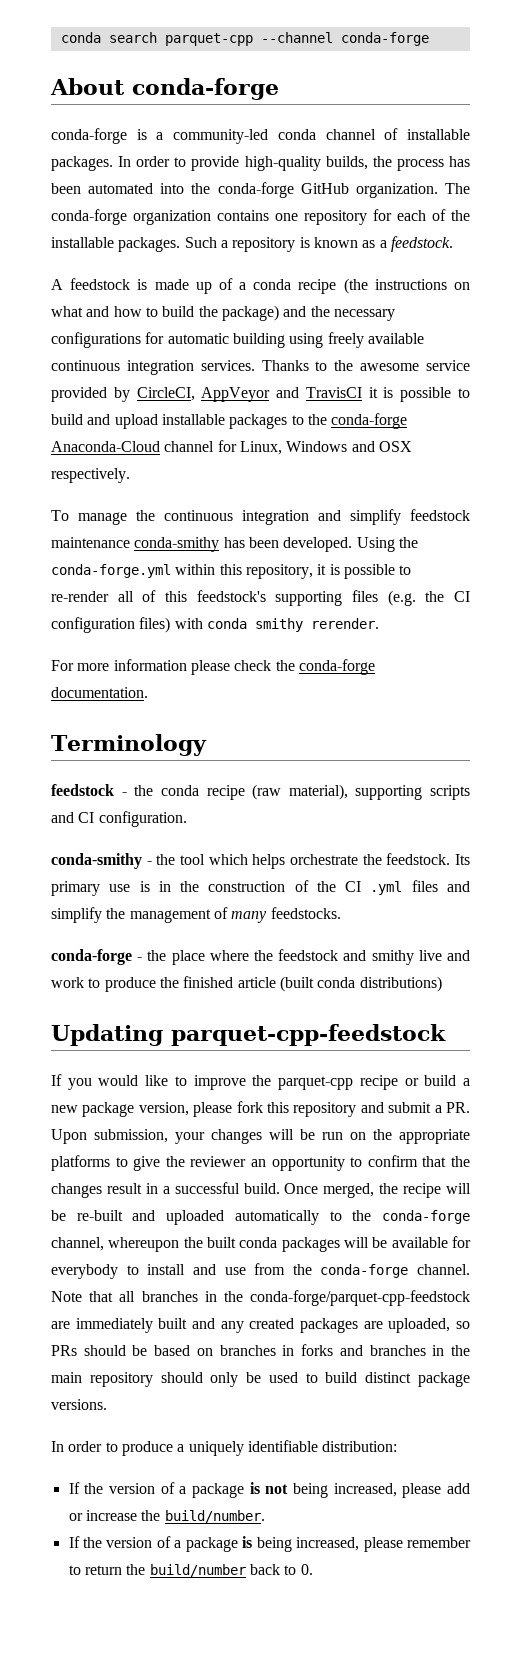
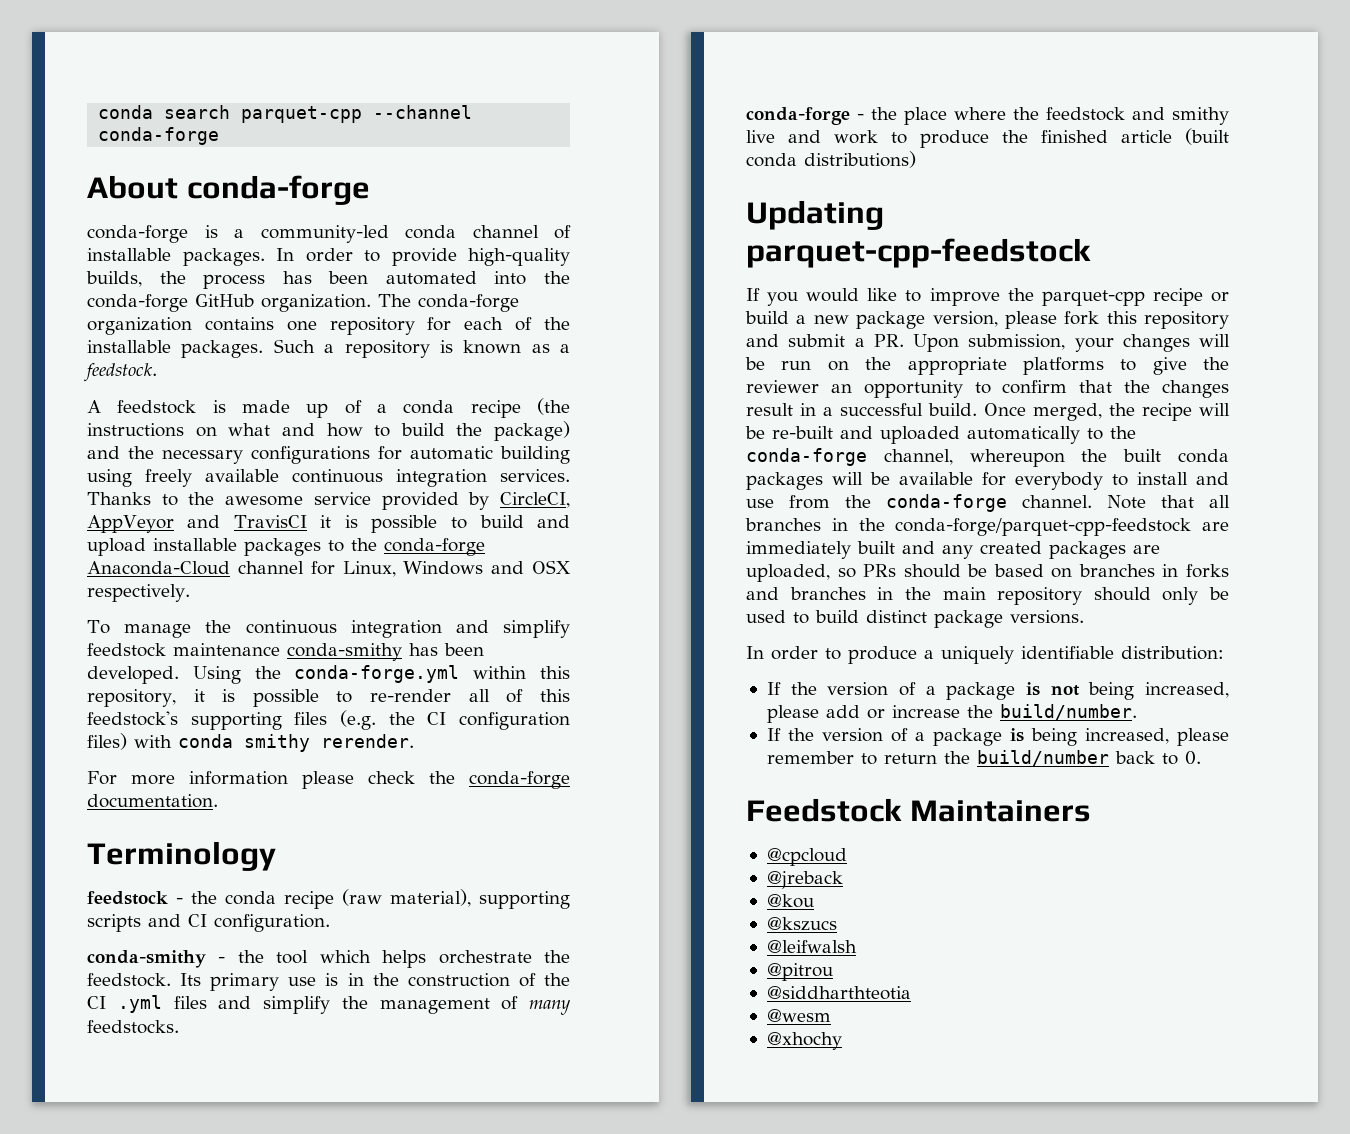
(313, 1569) none -> [746,798,1091,822] [766,848,847,866] [766,871,843,889] [766,894,814,908] [766,917,837,931] [766,940,857,953] [766,963,833,981] [766,986,911,1000] [766,1009,831,1022] [766,1032,842,1050] // Feedstock Maintainers // @cpcloud // @jreback // @kou // @kszucs // @leifwalsh // @pitrou // @siddharthteotia // @wesm // @xhochy

